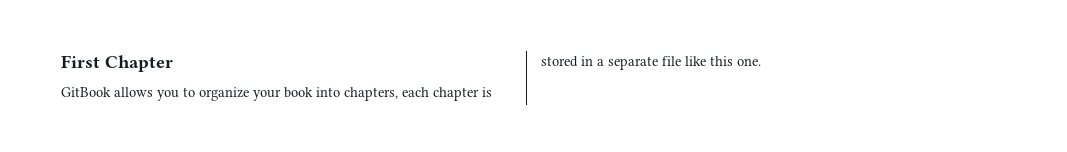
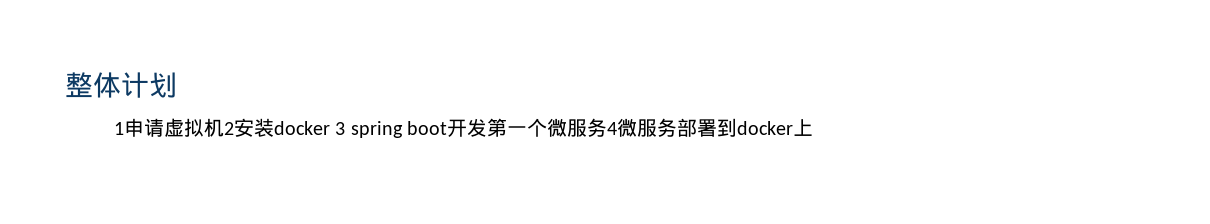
[61,55,173,72] [61,87,492,101] [541,56,761,70] First Chapter // GitBook allows you to organize your book into chapters, each chapter is stored in a separate file like this one. -> [65,72,177,98] [113,118,814,138] 整体计划 // 1申请虚拟机2安装docker 3 spring boot开发第一个微服务4微服务部署到docker上

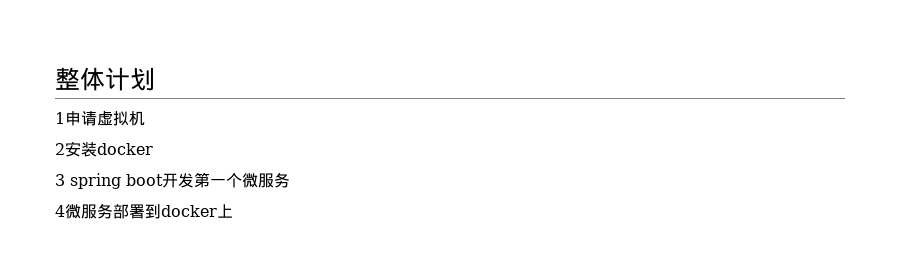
(224, 127) none -> (145, 118) //
(330, 128) none -> (153, 149) //
(608, 127) none -> (290, 180) //

